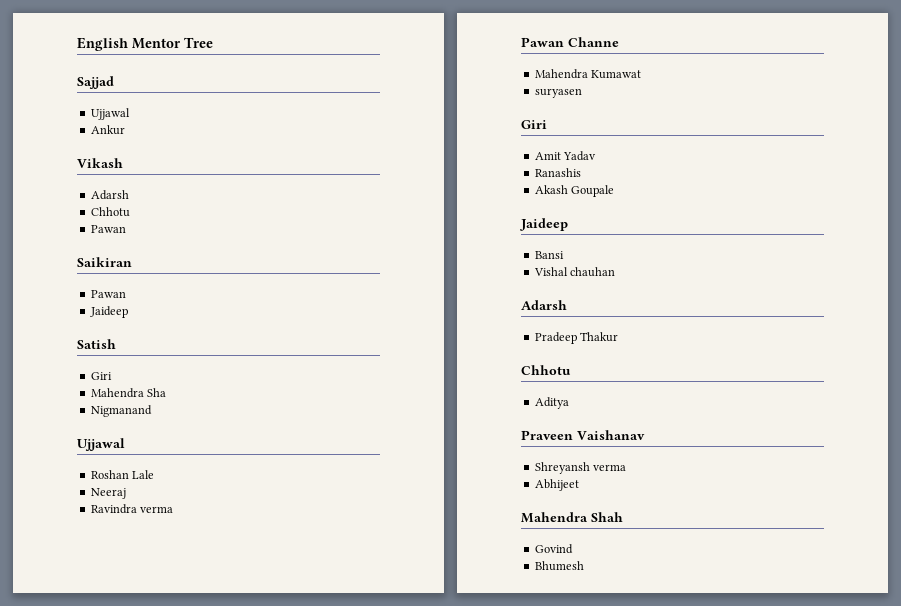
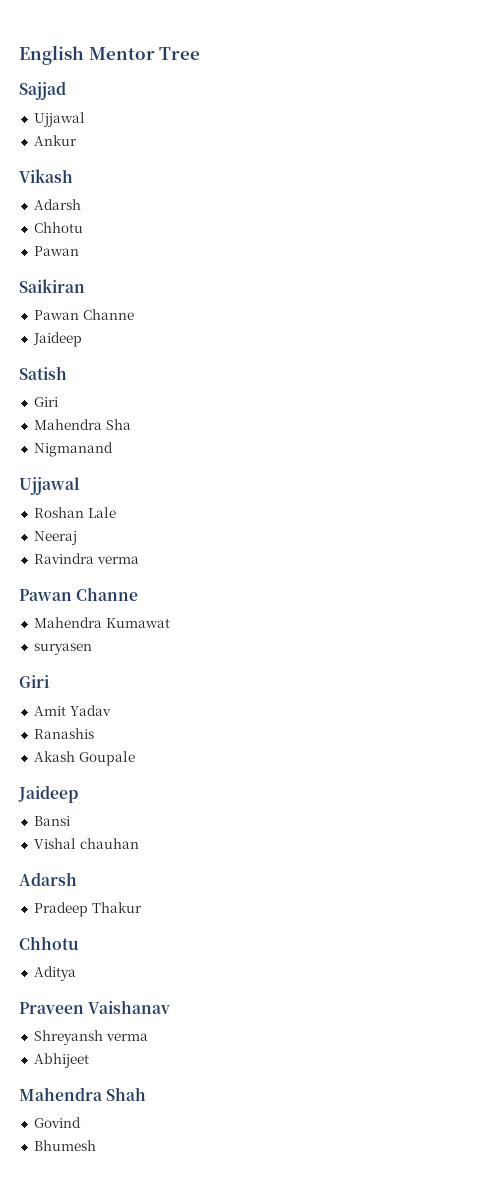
(126, 294) none -> [82,309,134,320] Channe

